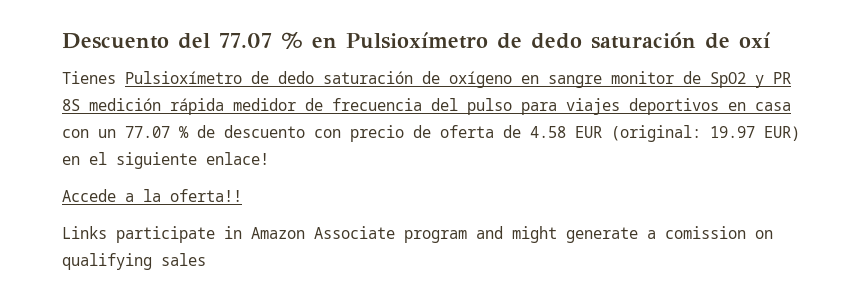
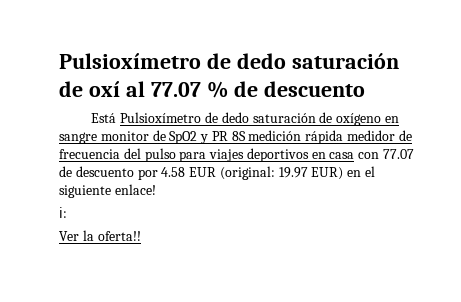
[62,32,337,49] Descuento del 77.07 % en -> (59, 61) none
[62,71,116,84] // Tienes -> [125,81,365,98] [91,113,117,123] al 77.07 % de descuento // Está
[98,125,521,142] un 77.07 % de descuento con precio de oferta de -> [383,149,415,159] [59,166,158,180] 77.07 de descuento por
[62,189,134,202] Accede a -> [59,207,67,218] [59,231,79,241] ℹ: // Ver
[62,226,773,243] [62,253,206,270] // Links participate in Amazon Associate program and might generate a comission on qualifying sales -> (141, 236) none

